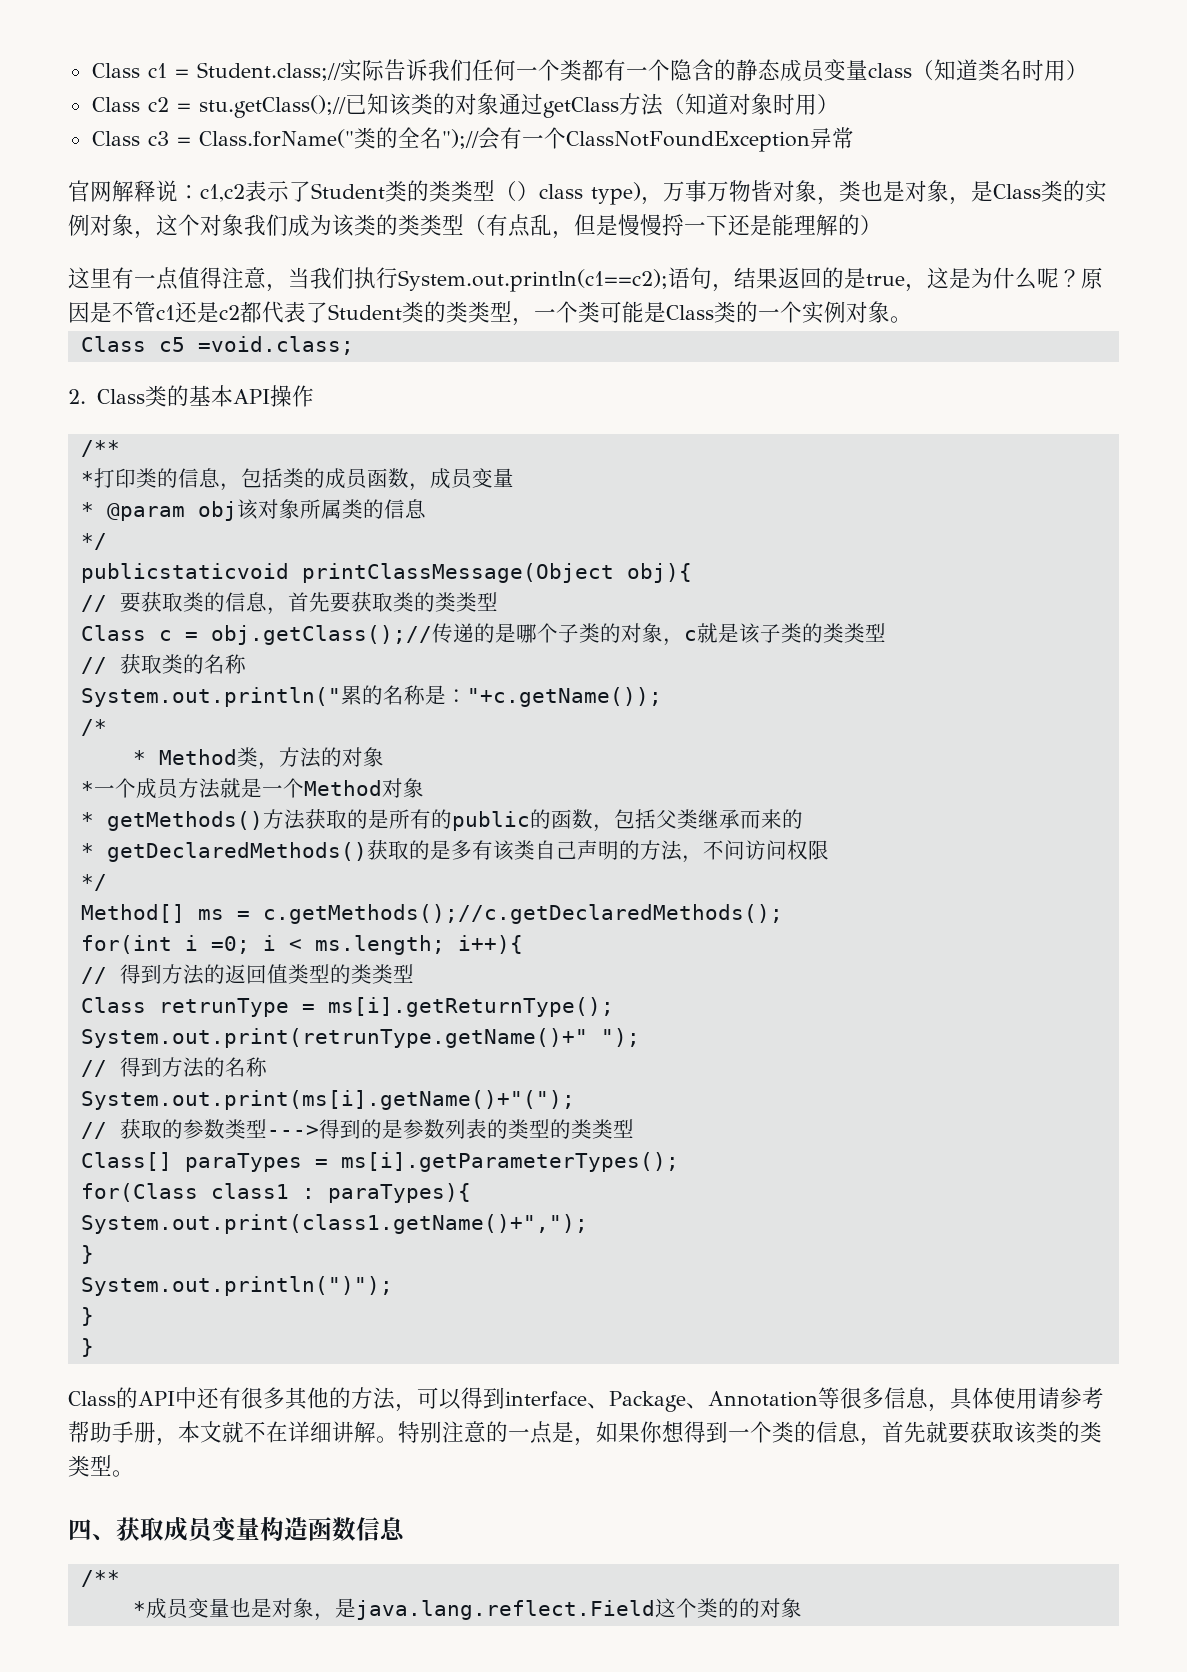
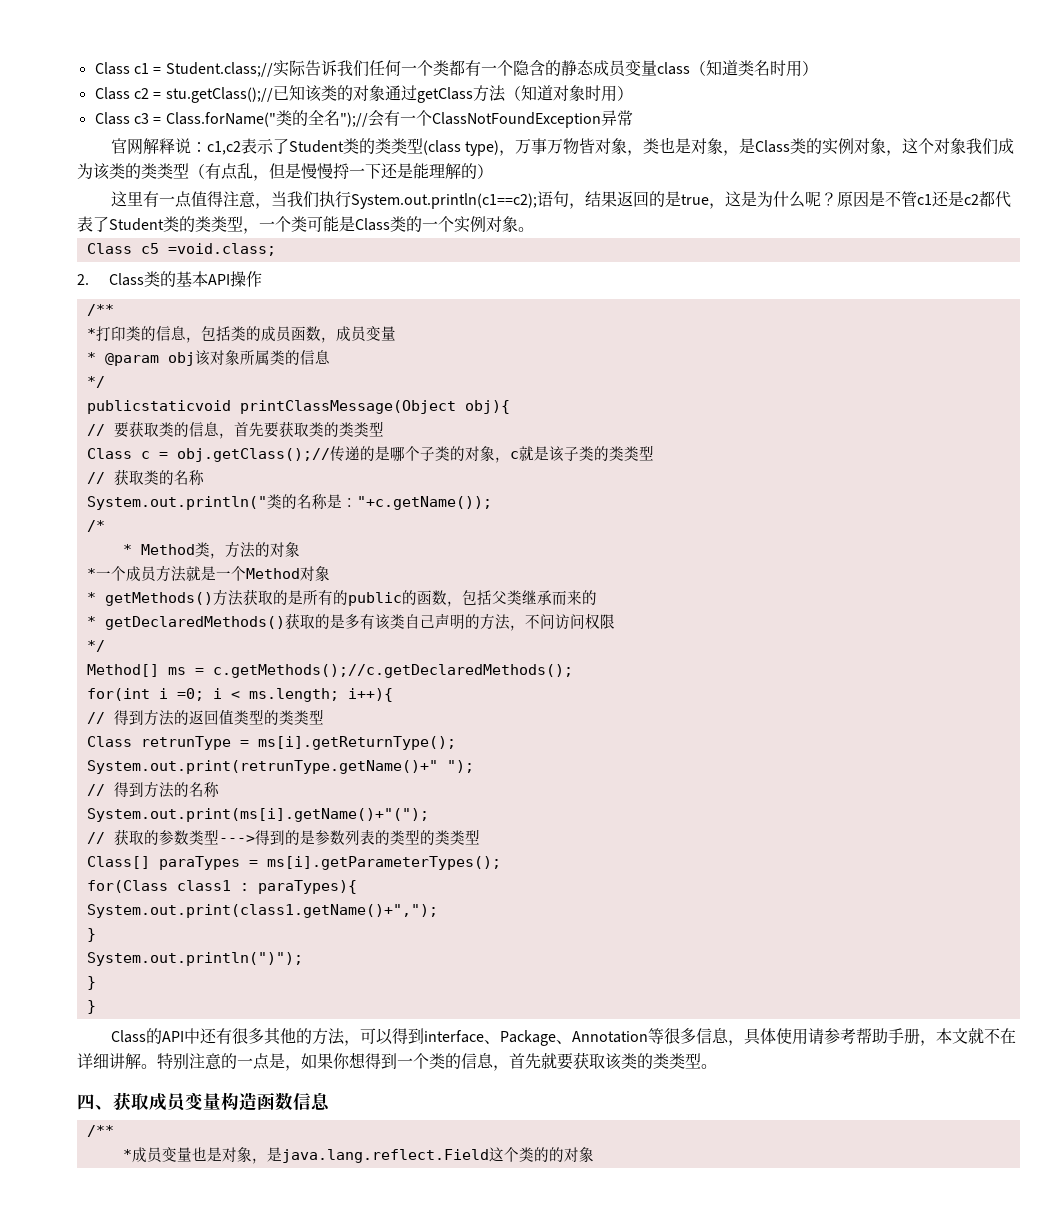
[495,181,583,202] （）class -> [422,140,461,155] (class
[340,685,362,705] 累 -> [266,494,282,509] 类

